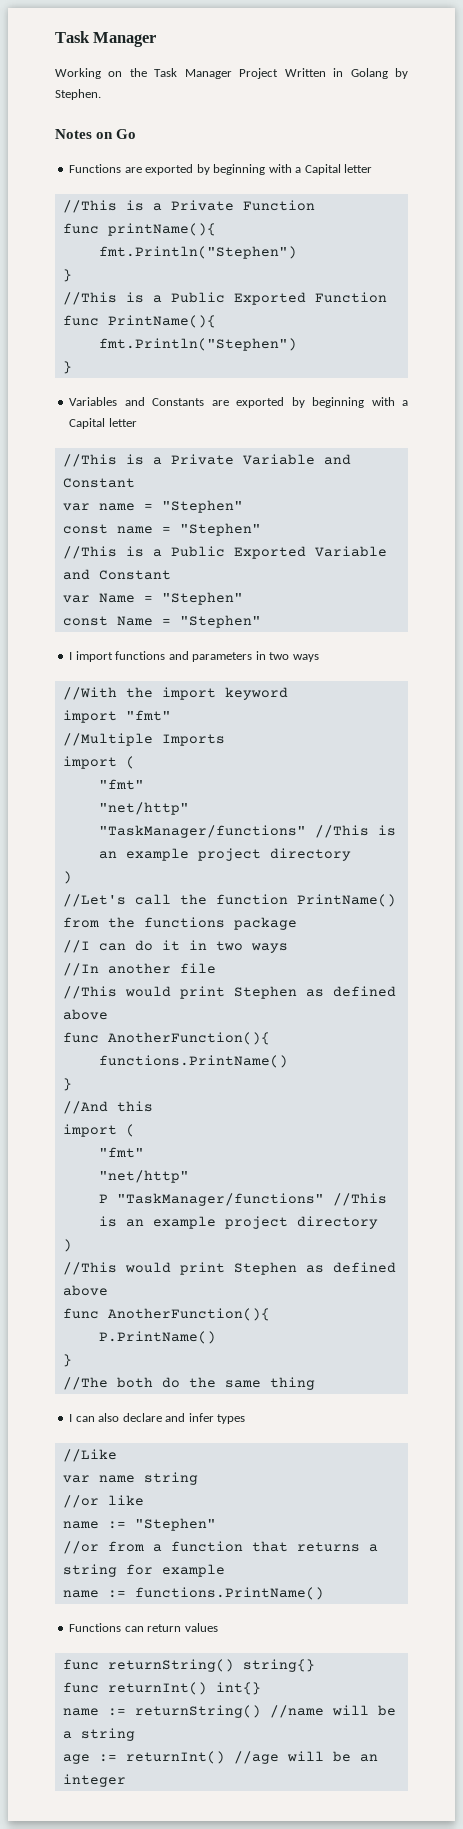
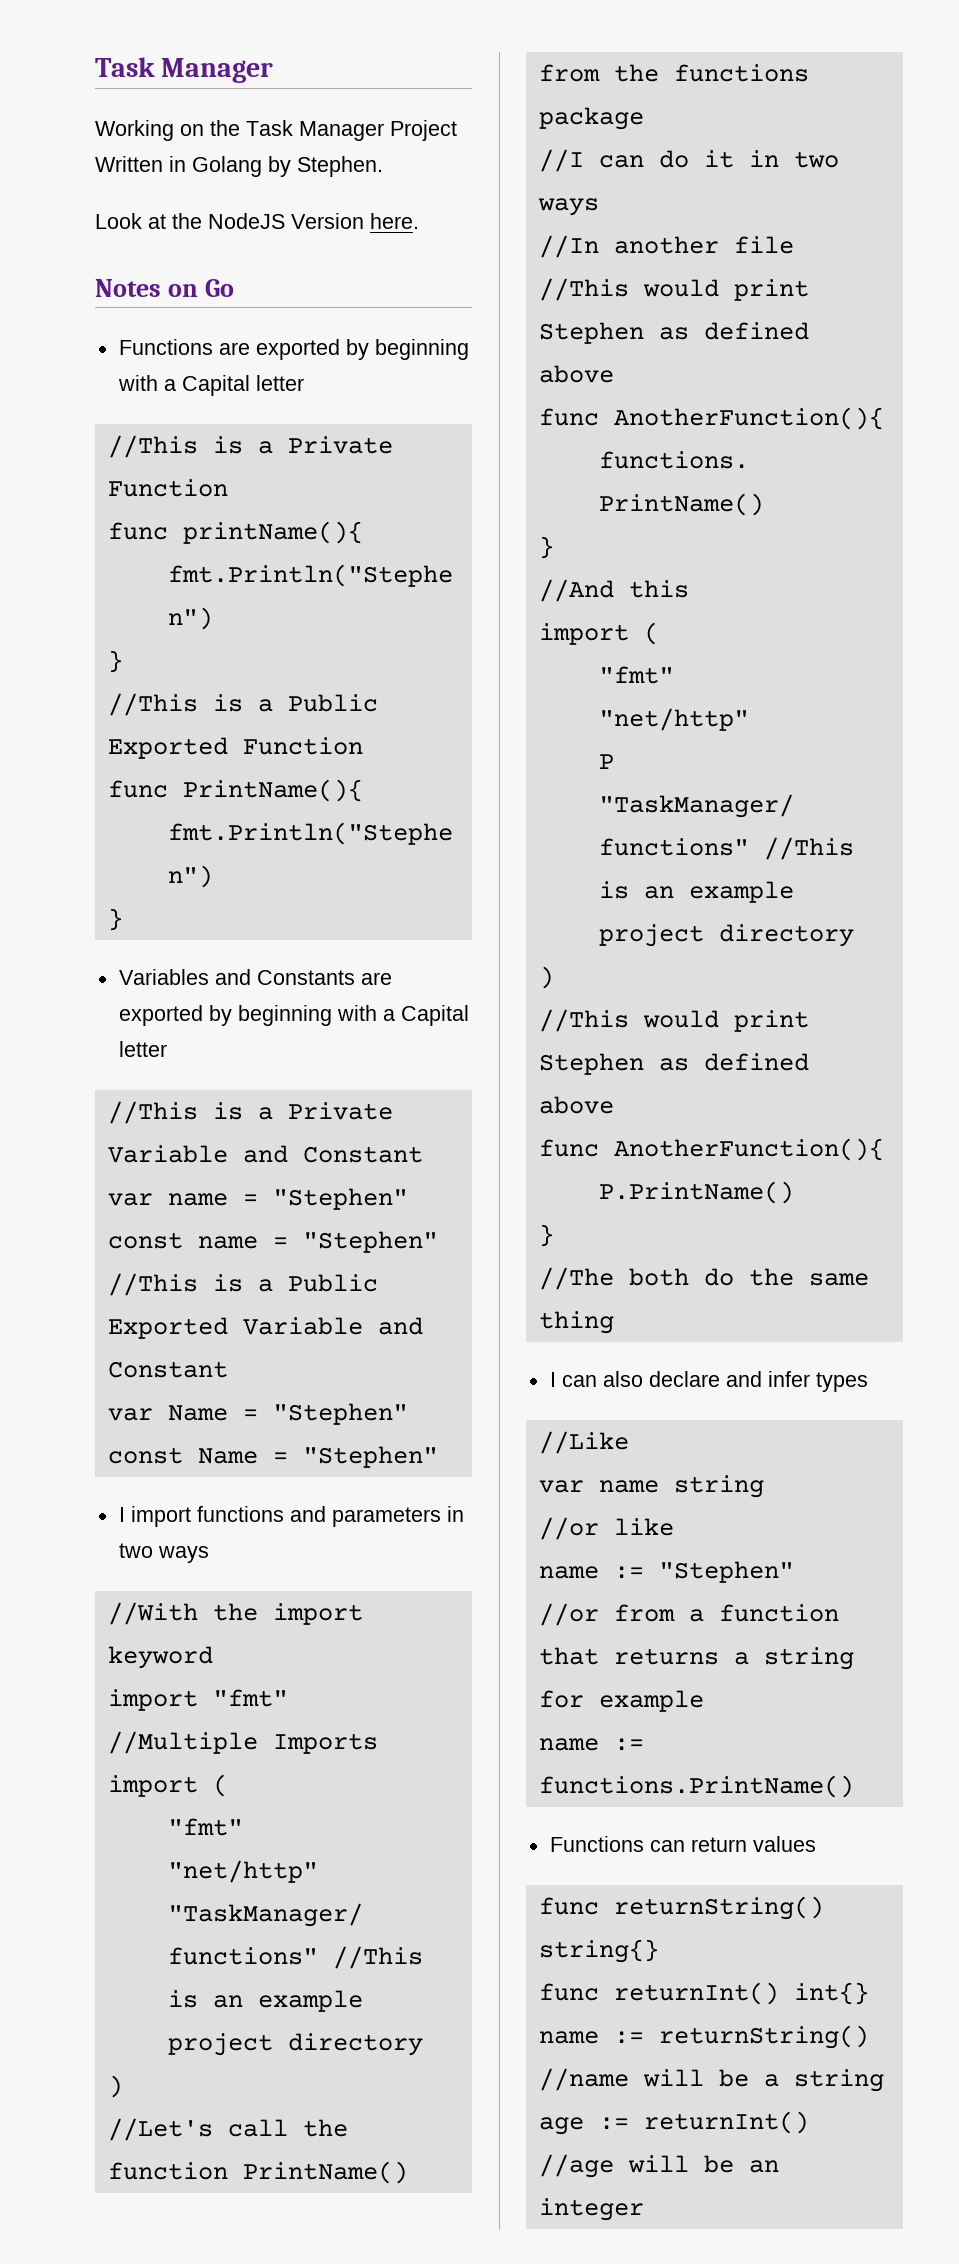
(101, 94) none -> [95,213,419,229] // Look at the NodeJS Version here.

